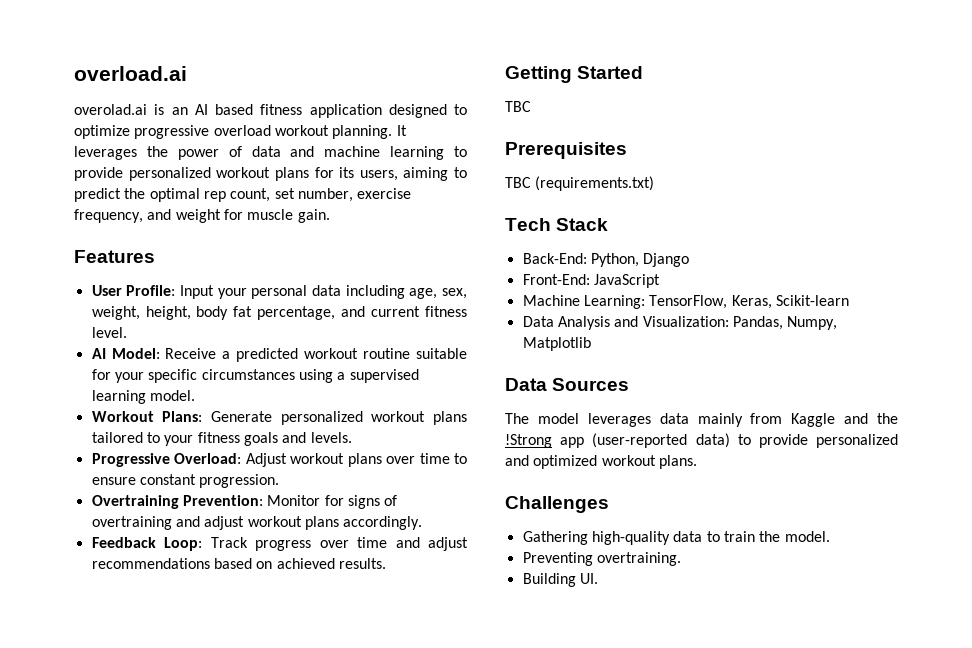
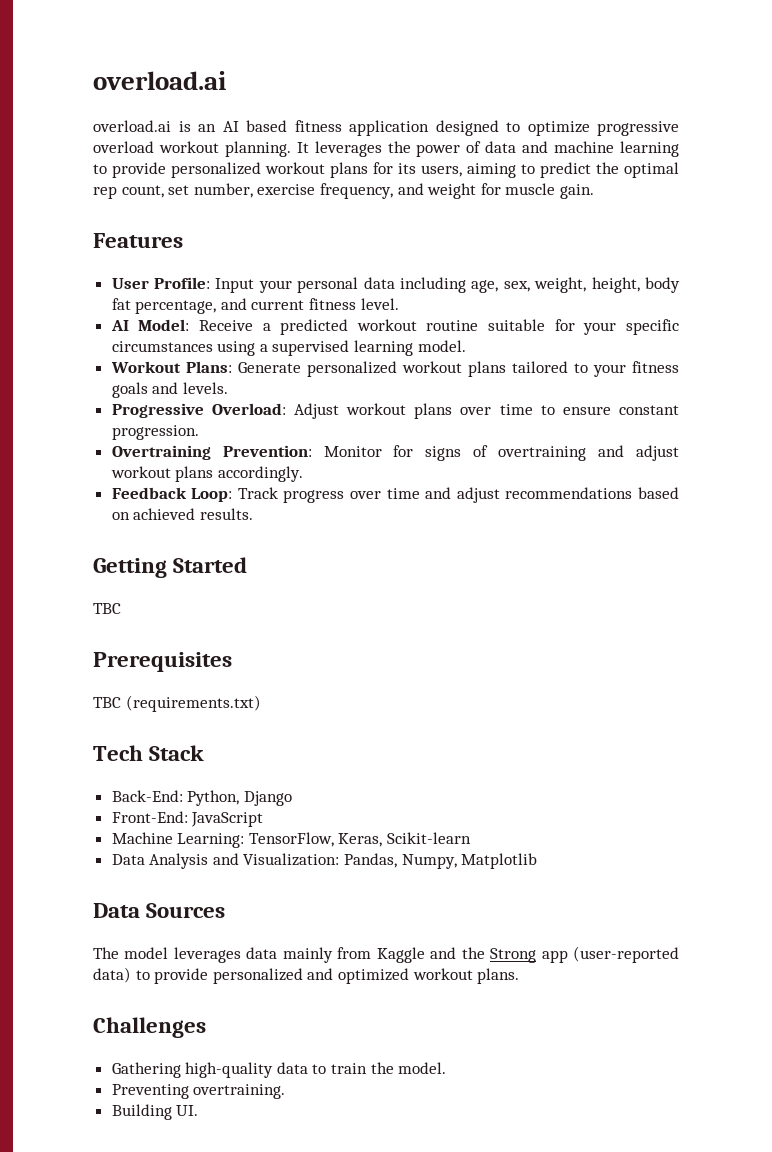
[74,104,147,115] overolad.ai -> [93,120,171,132] overload.ai
[505,434,552,448] !Strong -> [490,948,537,963] Strong

